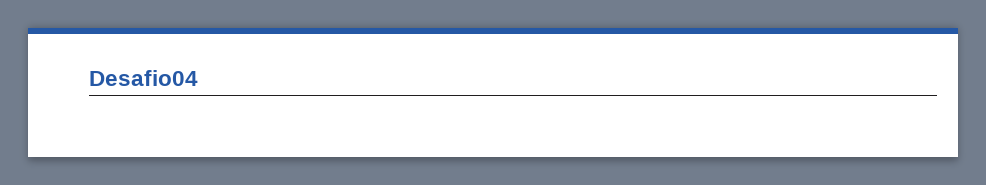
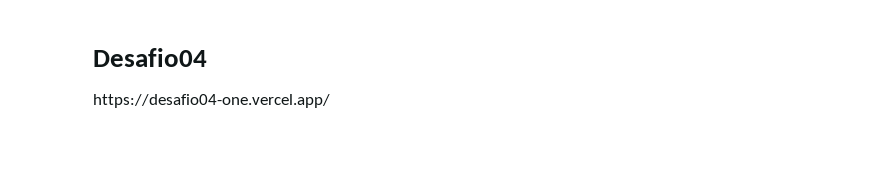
(198, 78) none -> [93,94,330,108] // https://desafio04-one.vercel.app/

